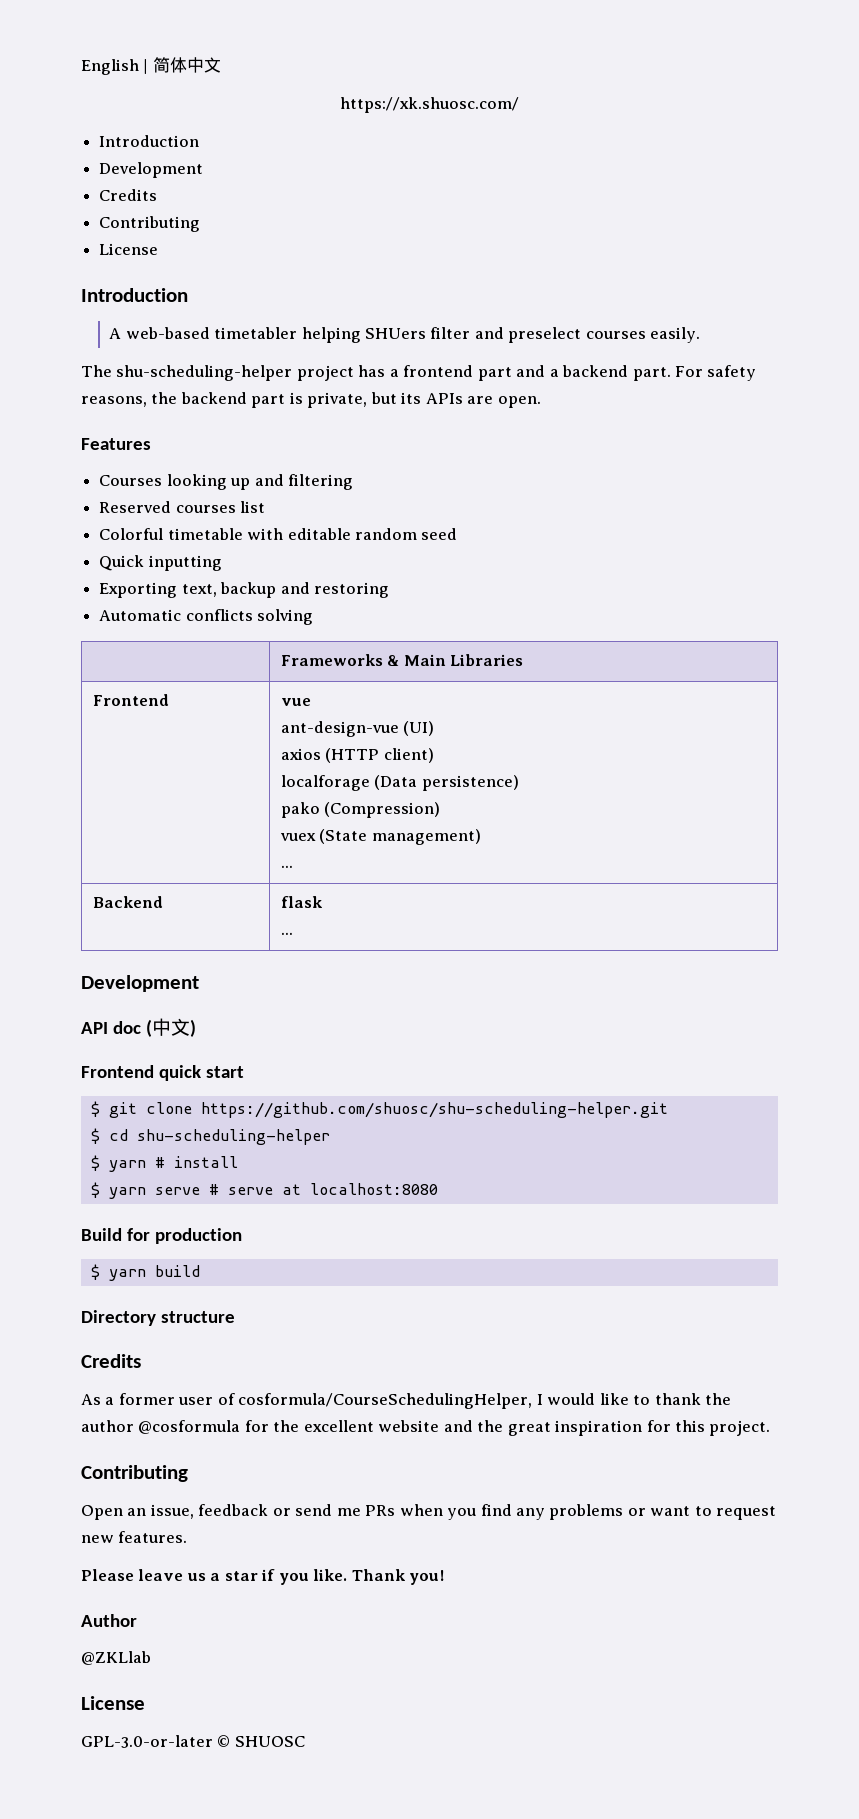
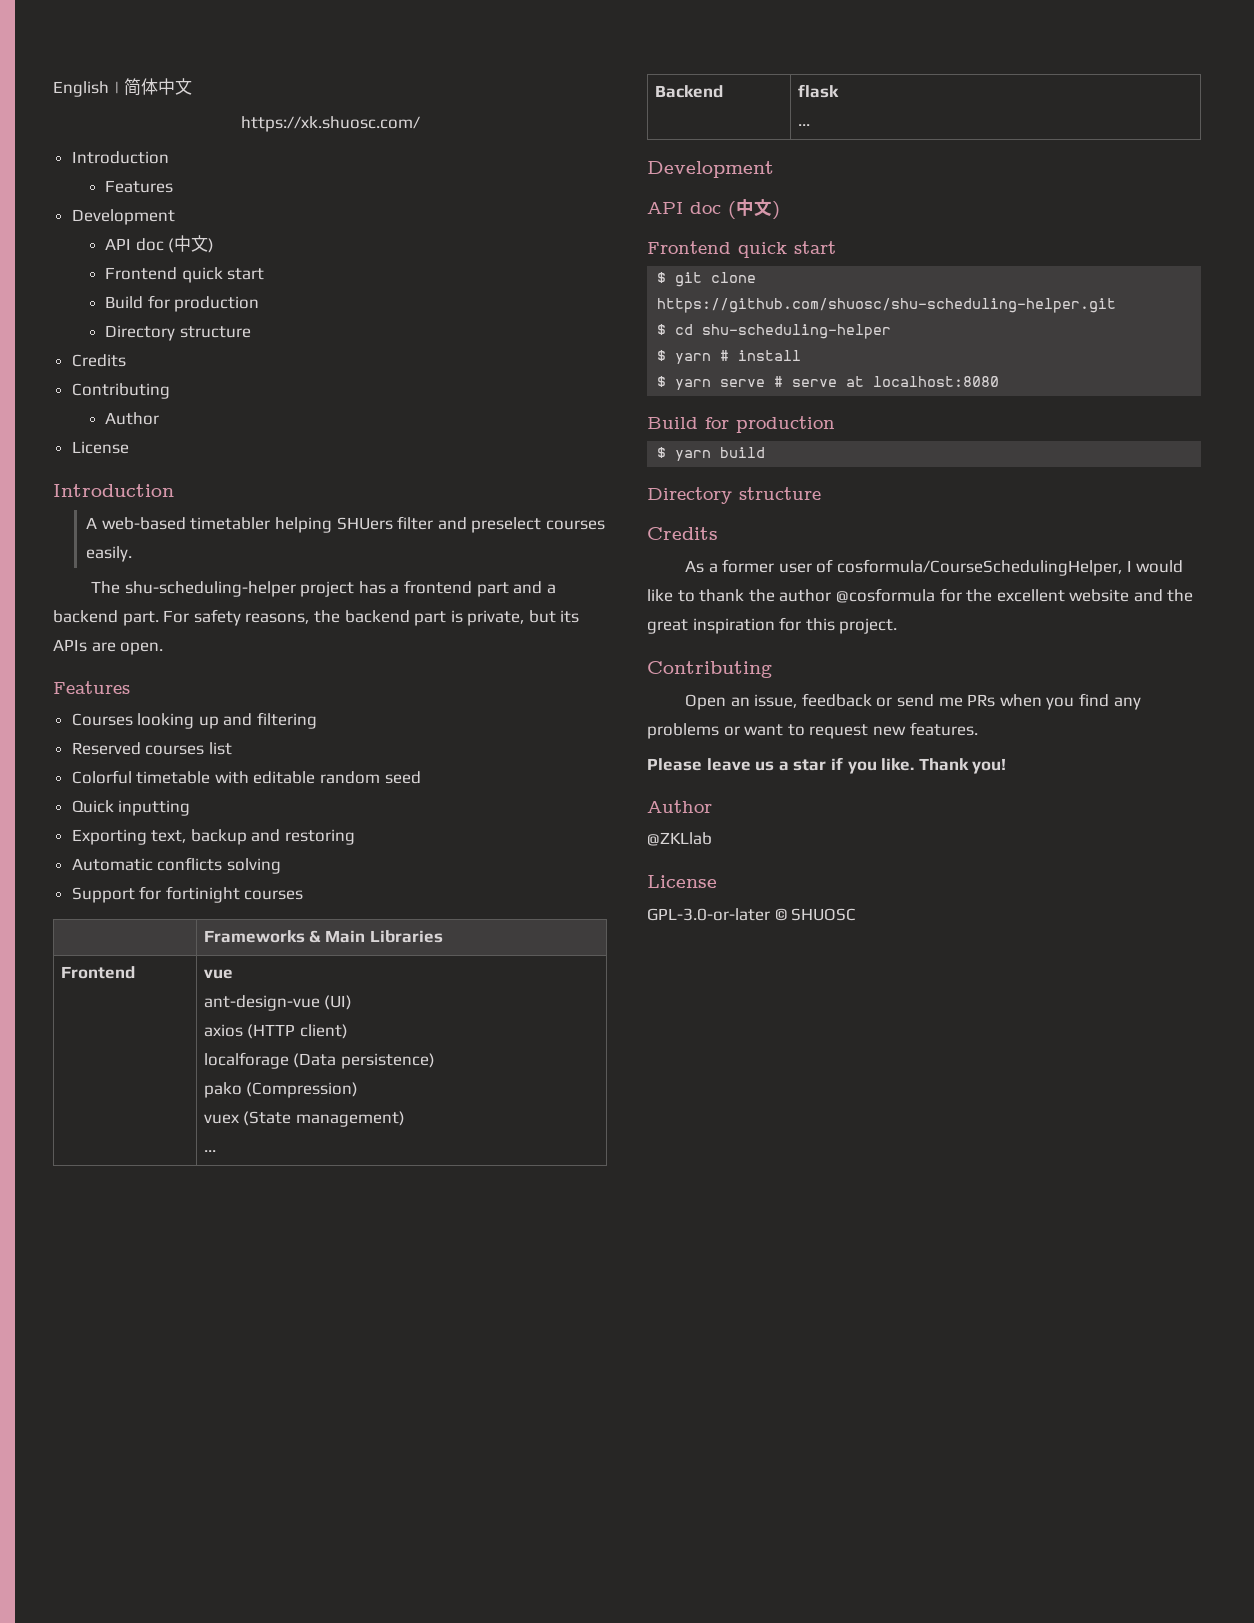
[99,162,204,178] // Development -> [104,180,173,193] [71,209,175,225] [104,235,215,253] [104,267,265,283] [104,295,260,312] [104,325,251,341] // Features // Development // API doc (中文) // Frontend quick start // Build for production // Directory structure
(201, 224) none -> [104,412,159,425] // Author
(314, 617) none -> [71,886,304,903] // Support for fortinight courses

